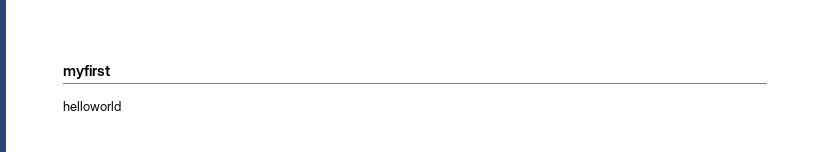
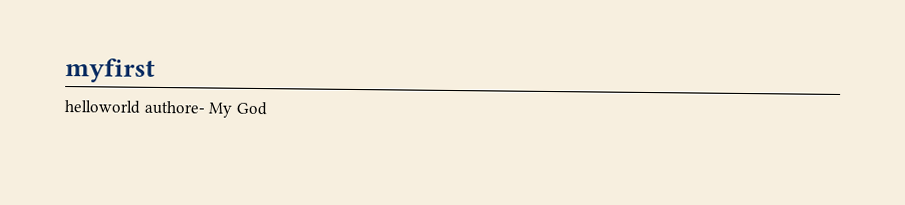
(121, 106) none -> [143,100,267,118] authore- My God

